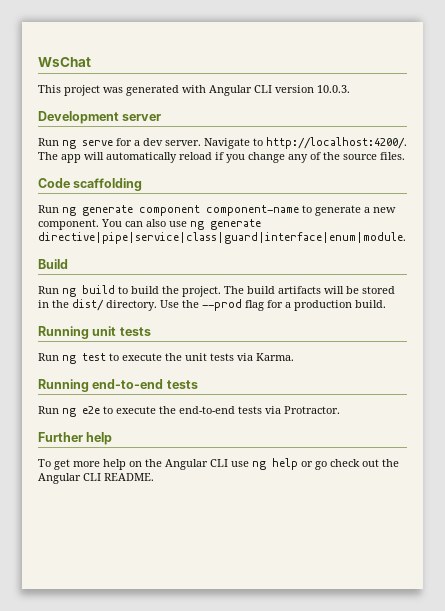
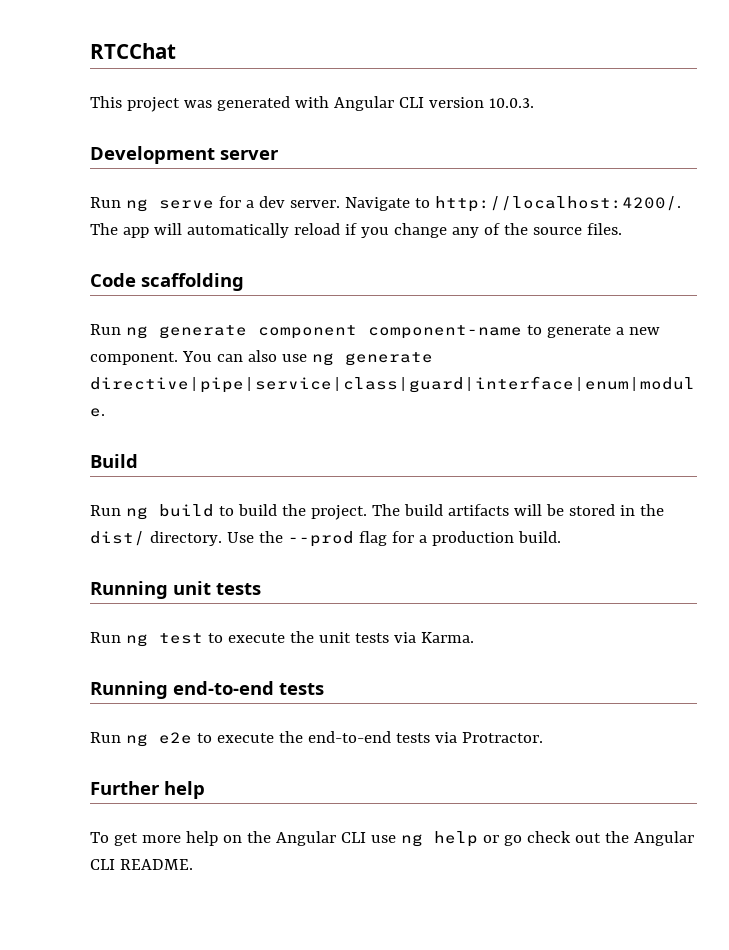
[38,57,91,67] WsChat -> [90,43,176,59] RTCChat

